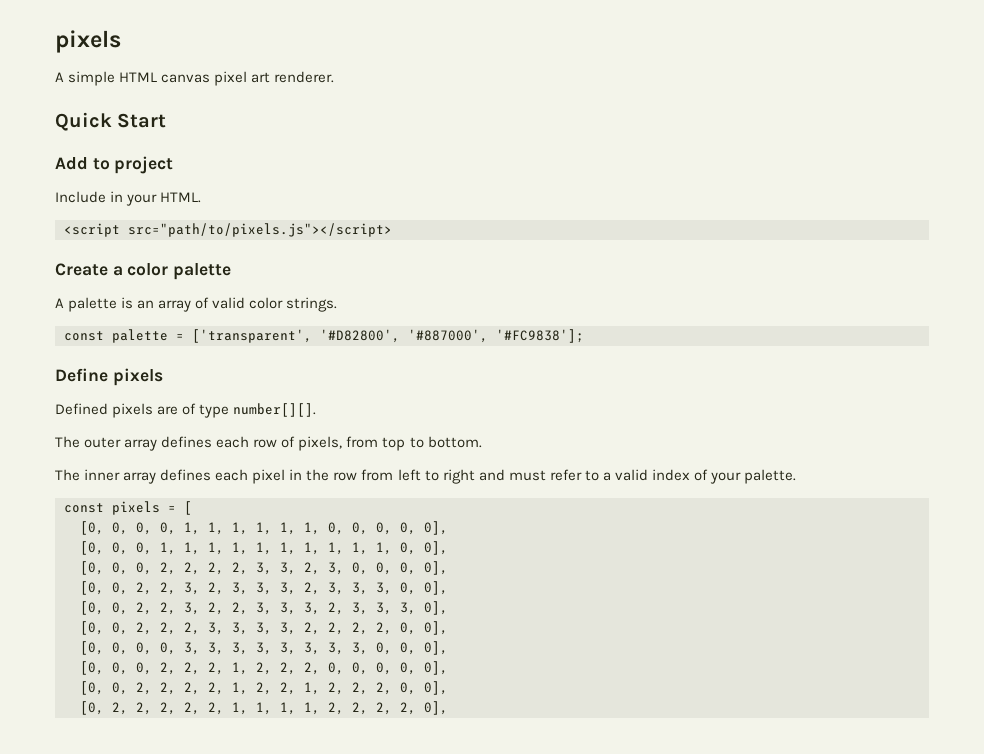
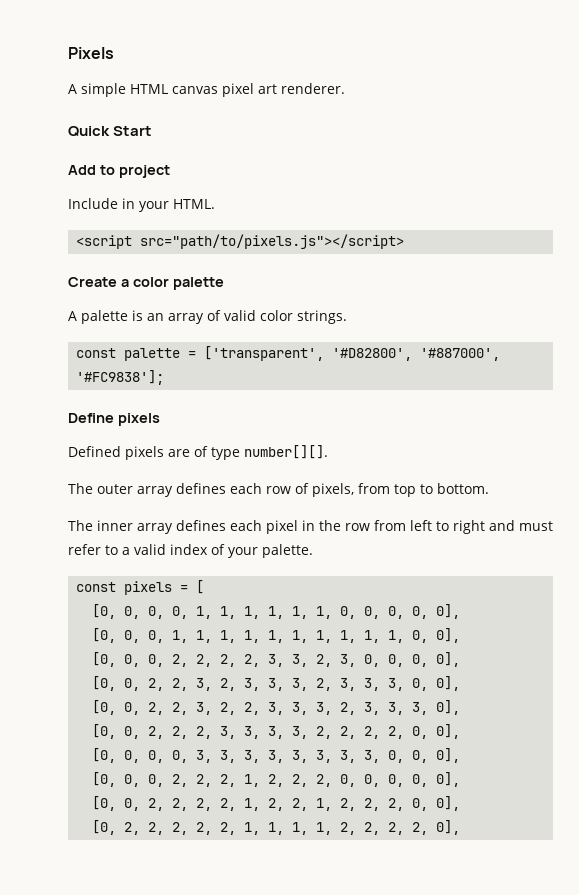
[55,30,121,53] pixels -> [68,47,114,59] Pixels

